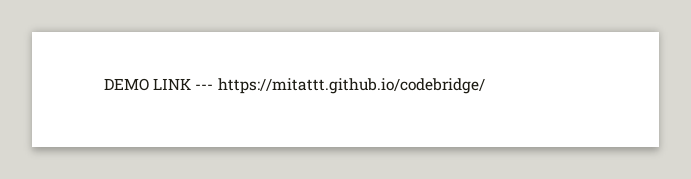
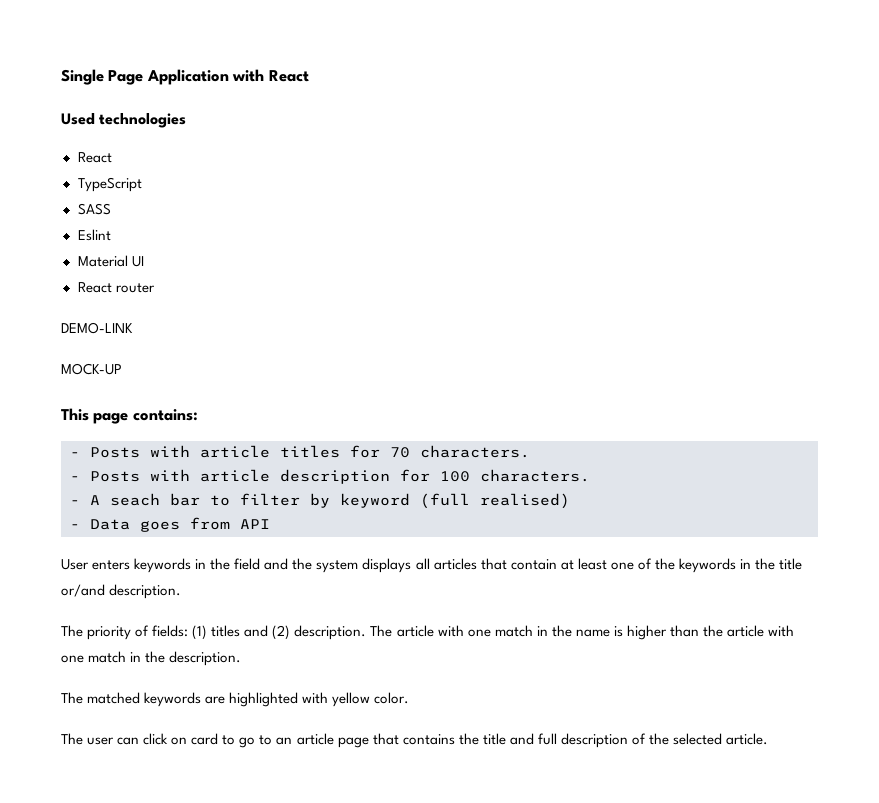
[104,78,485,94] DEMO LINK --- https://mitattt.github.io/codebridge/ -> [61,69,309,85] [61,113,187,128] [77,152,112,163] [77,177,142,192] [77,203,111,215] [77,229,111,241] [77,255,144,267] [77,282,155,293] [61,322,133,334] [61,363,122,375] [61,408,198,424] [70,445,530,458] [70,469,590,484] [70,493,570,509] [70,517,270,532] [61,558,803,573] [61,584,182,599] [61,625,795,640] [61,651,242,666] [61,692,410,707] [61,733,769,748] Single Page Application with React // Used technologies // React // TypeScript // SASS // Eslint // Material UI // React router // DEMO-LINK // MOCK-UP // This page contains: // - Posts with article titles for 70 characters. // - Posts with article description for 100 characters. // - A seach bar to filter by keyword (full realised) // - Data goes from API // User enters keywords in the field and the system displays all articles that contain at least one of the keywords in the title or/and description. // The priority of fields: (1) titles and (2) description. The article with one match in the name is higher than the article with one match in the description. // The matched keywords are highlighted with yellow color. // The user can click on card to go to an article page that contains the title and full description of the selected article.

